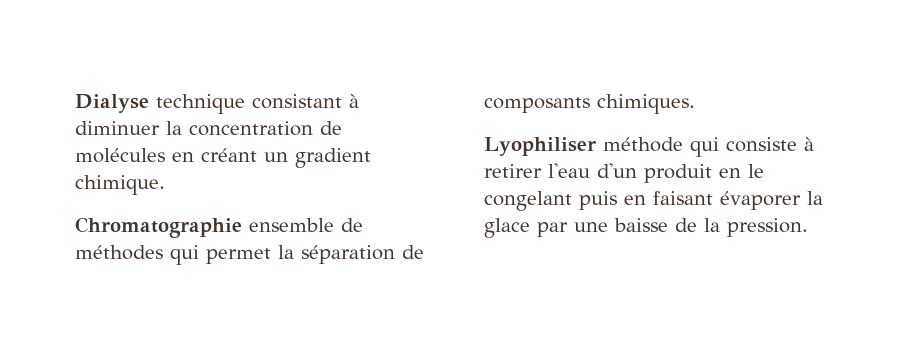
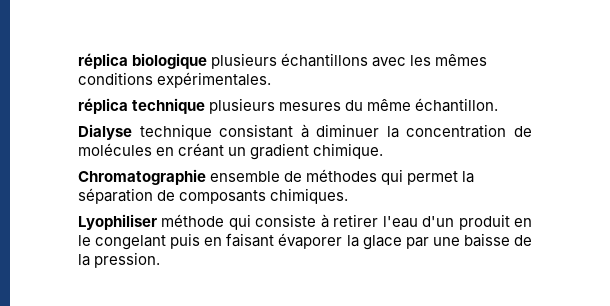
(75, 103) none -> [78,53,488,69] [78,72,272,88] [78,98,499,114] réplica biologique plusieurs échantillons avec les mêmes conditions expérimentales. // réplica technique plusieurs mesures du même échantillon. //

